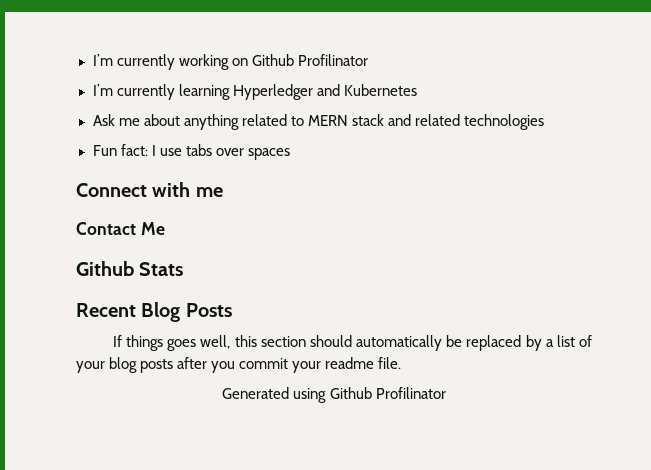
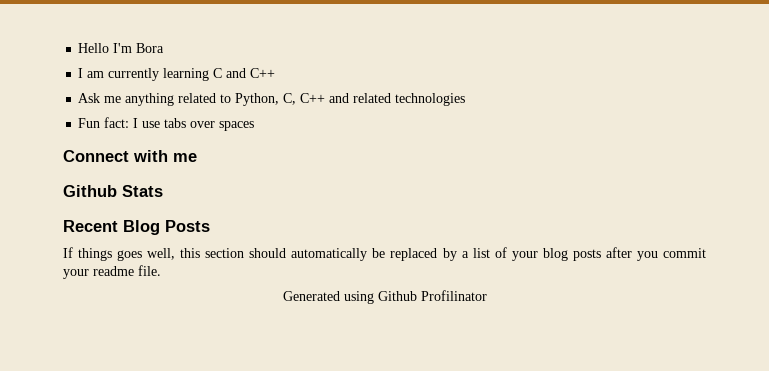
[92,54,368,70] [92,84,417,100] I’m currently working on Github Profilinator // I’m currently learning Hyperledger and Kubernetes -> [78,43,165,53] [78,68,276,81] Hello I'm Bora // I am currently learning C and C++
[143,114,180,126] about -> (122, 99) none
[307,114,384,126] MERN stack -> [235,93,326,106] Python, C, C++
[76,222,165,235] // Contact Me -> (197, 157) none

